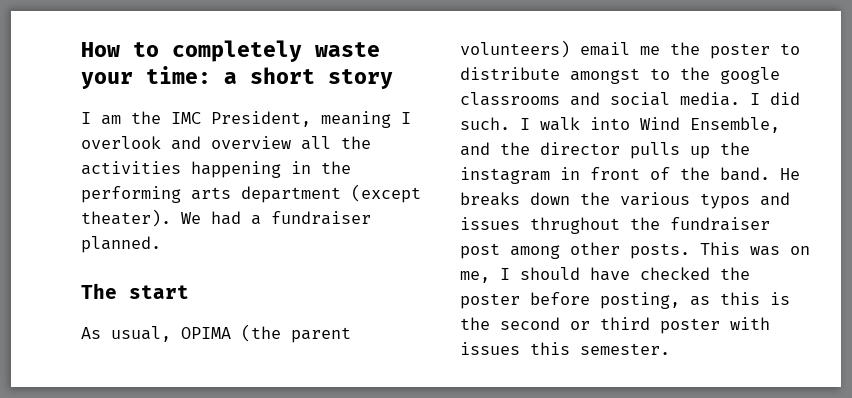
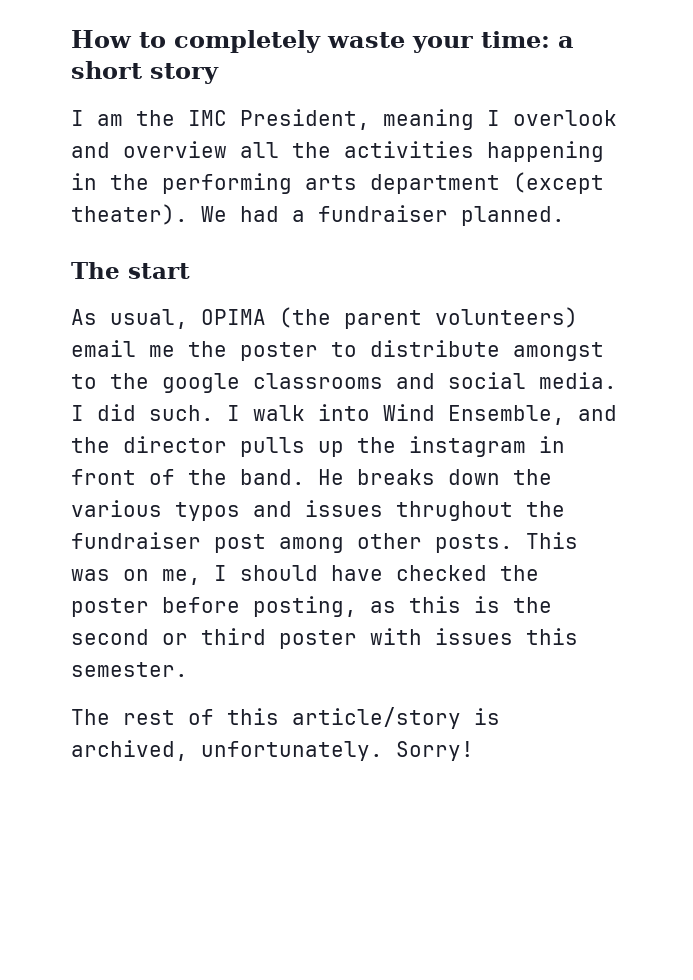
(670, 349) none -> [71,707,500,729] [71,740,474,761] // The rest of this article/story is archived, unfortunately. Sorry!

